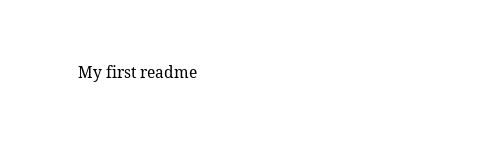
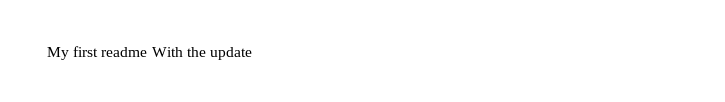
(198, 71) none -> [151,47,252,60] With the update

